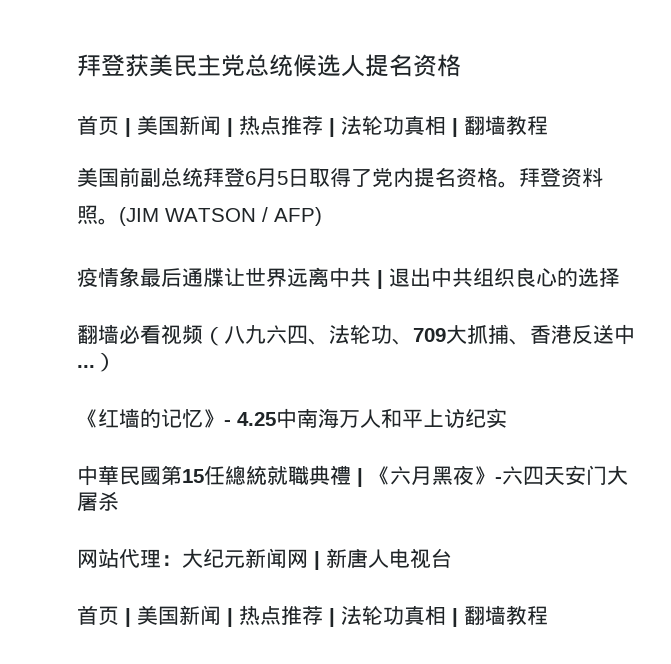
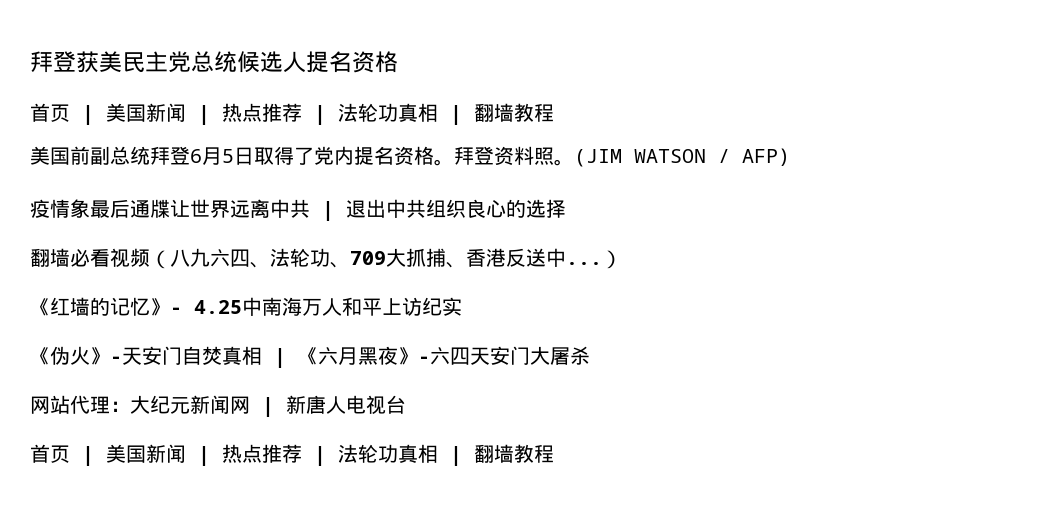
[77,465,351,486] 中華民國第15任總統就職典禮 -> [30,346,262,365] 《伪火》-天安门自焚真相

